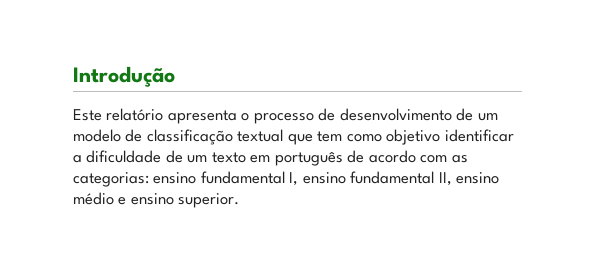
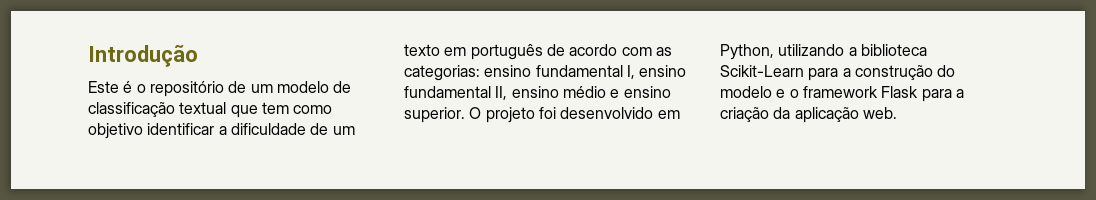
[106,108,452,124] relatório apresenta o processo de desenvolvimento -> [123,81,224,97] é o repositório
(240, 200) none -> [469,107,680,123] [720,44,927,60] [720,65,956,81] [720,86,964,102] [720,107,897,123] O projeto foi desenvolvido em Python, utilizando a biblioteca Scikit-Learn para a construção do modelo e o framework Flask para a criação da aplicação web.

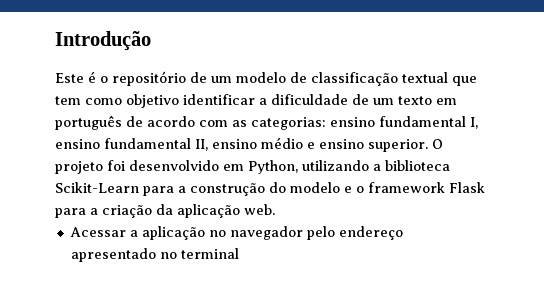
(897, 113) none -> [69,226,403,240] [70,248,239,262] // Acessar a aplicação no navegador pelo endereço apresentado no terminal

